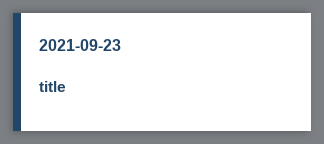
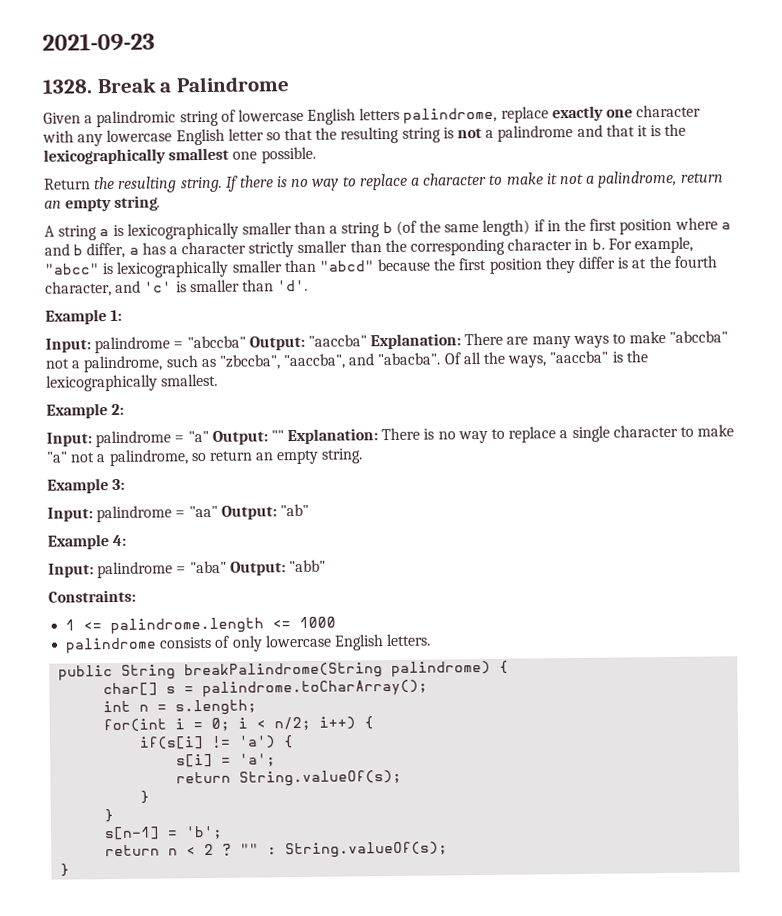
[39,81,66,92] title -> [42,76,291,94] [43,104,702,128] [42,123,687,147] [43,146,316,165] [43,170,724,193] [44,195,162,212] [44,217,731,241] [44,236,693,259] [44,255,717,278] [45,279,309,297] [45,309,123,325] [45,330,729,354] [45,350,648,373] [46,373,219,392] [46,403,125,419] [46,424,735,448] [46,448,364,467] [47,478,126,494] [47,503,309,523] [47,534,127,550] [48,559,326,579] [48,589,136,603] [65,616,337,635] [65,633,432,654] [58,660,510,681] [103,679,429,698] [103,699,258,716] [103,716,375,733] [140,735,295,750] [176,753,277,768] [176,769,403,787] [140,790,151,804] [104,809,115,823] [104,825,224,841] [105,841,449,859] [60,863,71,877] 1328. Break a Palindrome // Given a palindromic string of lowercase English letters palindrome, replace exactly one character with any lowercase English letter so that the resulting string is not a palindrome and that it is the lexicographically smallest one possible. // Return the resulting string. If there is no way to replace a character to make it not a palindrome, return an empty string. // A string a is lexicographically smaller than a string b (of the same length) if in the first position where a and b differ, a has a character strictly smaller than the corresponding character in b. For example, "abcc" is lexicographically smaller than "abcd" because the first position they differ is at the fourth character, and 'c' is smaller than 'd'. // Example 1: // Input: palindrome = "abccba" Output: "aaccba" Explanation: There are many ways to make "abccba" not a palindrome, such as "zbccba", "aaccba", and "abacba". Of all the ways, "aaccba" is the lexicographically smallest. // Example 2: // Input: palindrome = "a" Output: "" Explanation: There is no way to replace a single character to make "a" not a palindrome, so return an empty string. // Example 3: // Input: palindrome = "aa" Output: "ab" // Example 4: // Input: palindrome = "aba" Output: "abb" // Constraints: // 1 <= palindrome.length <= 1000 // palindrome consists of only lowercase English letters. // public String breakPalindrome(String palindrome) { // char[] s = palindrome.toCharArray(); // int n = s.length; // for(int i = 0; i < n/2; i++) { // if(s[i] != 'a') { // s[i] = 'a'; // return String.valueOf(s); // } // } // s[n-1] = 'b'; // return n < 2 ? "" : String.valueOf(s); // }

